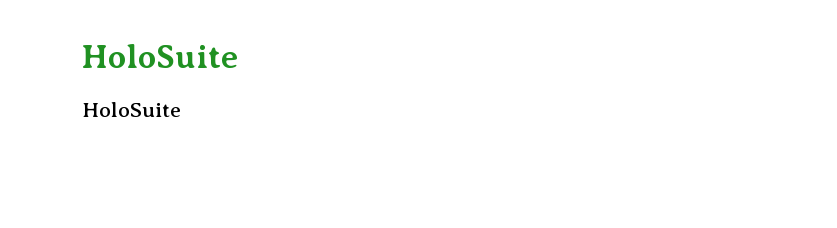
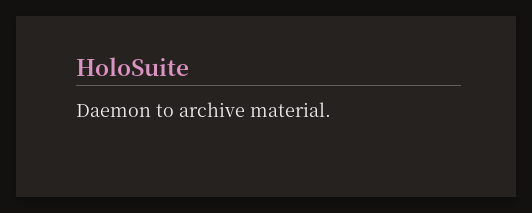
[82,102,181,117] HoloSuite -> [76,102,331,117] Daemon to archive material.

